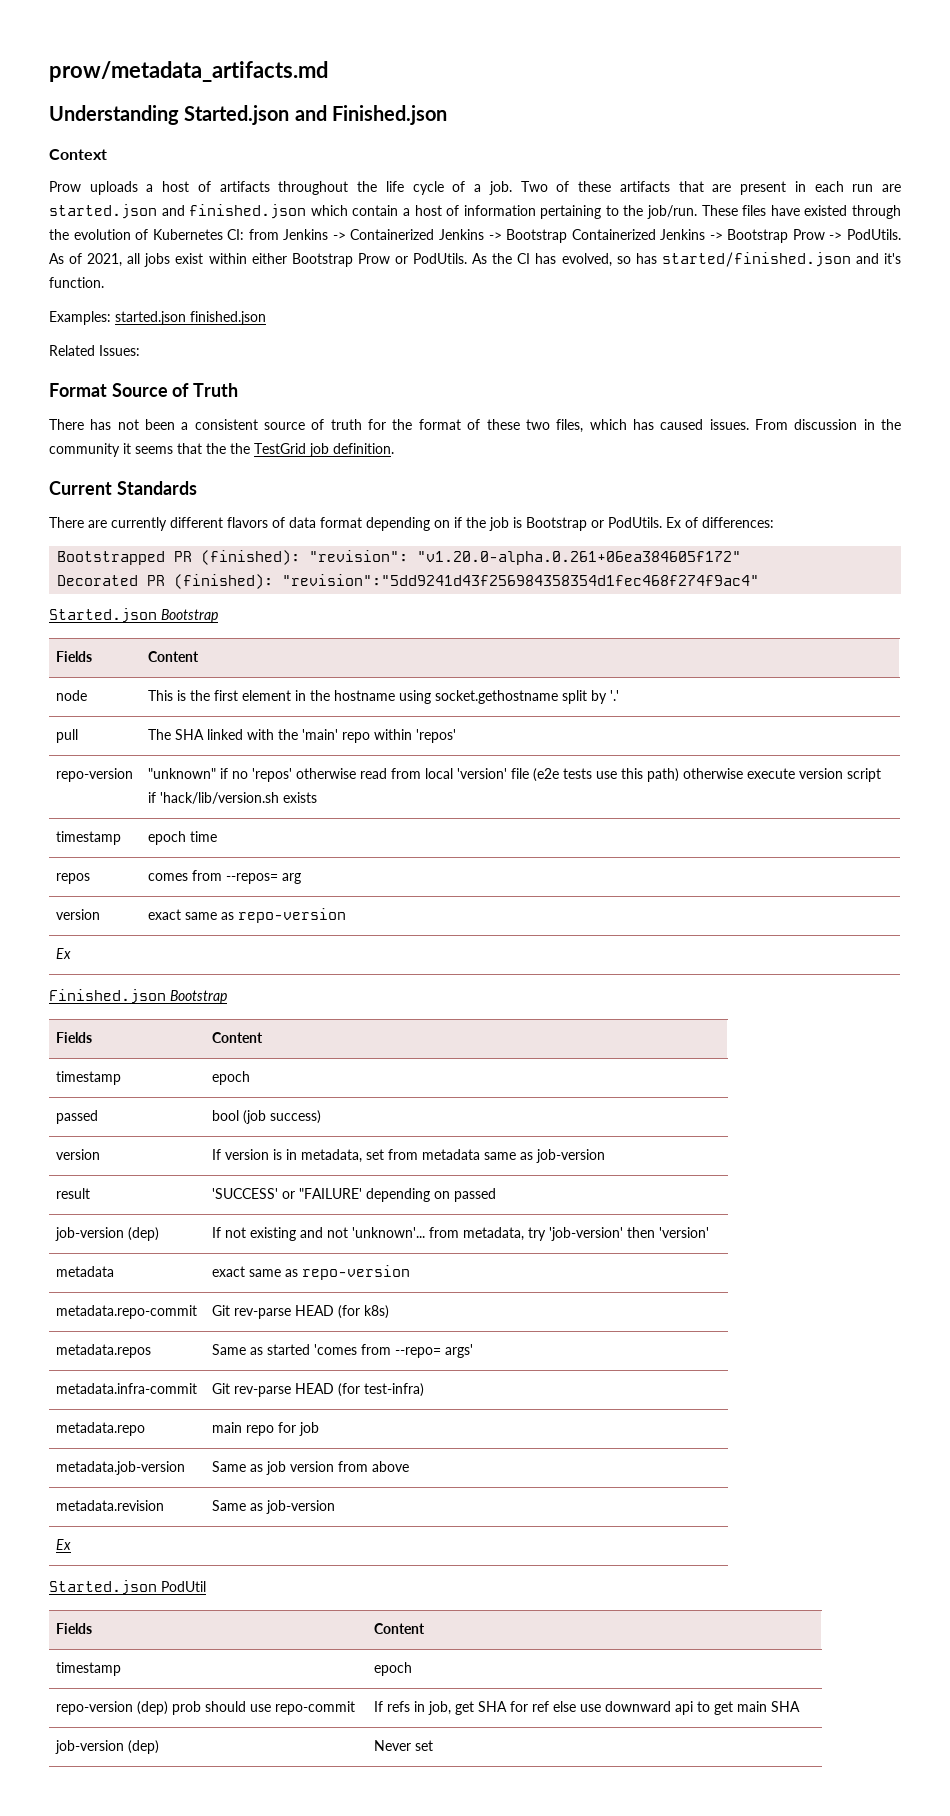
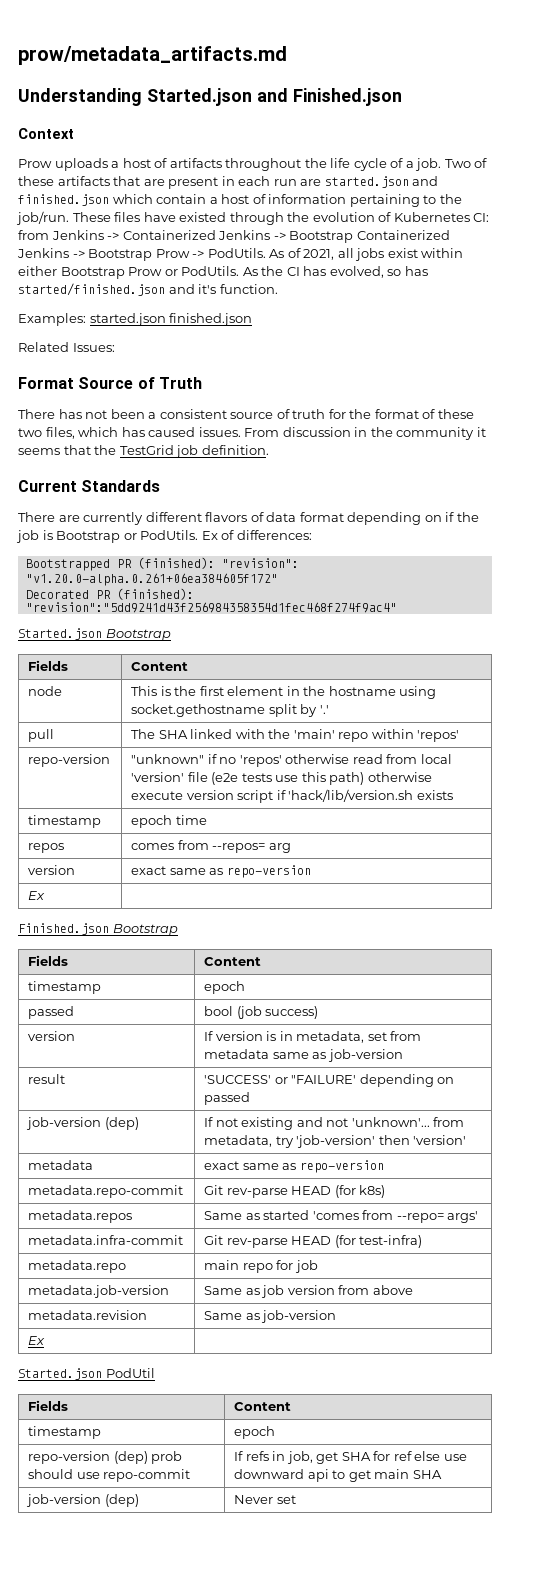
[230,443,250,454] the -> (117, 450) none

